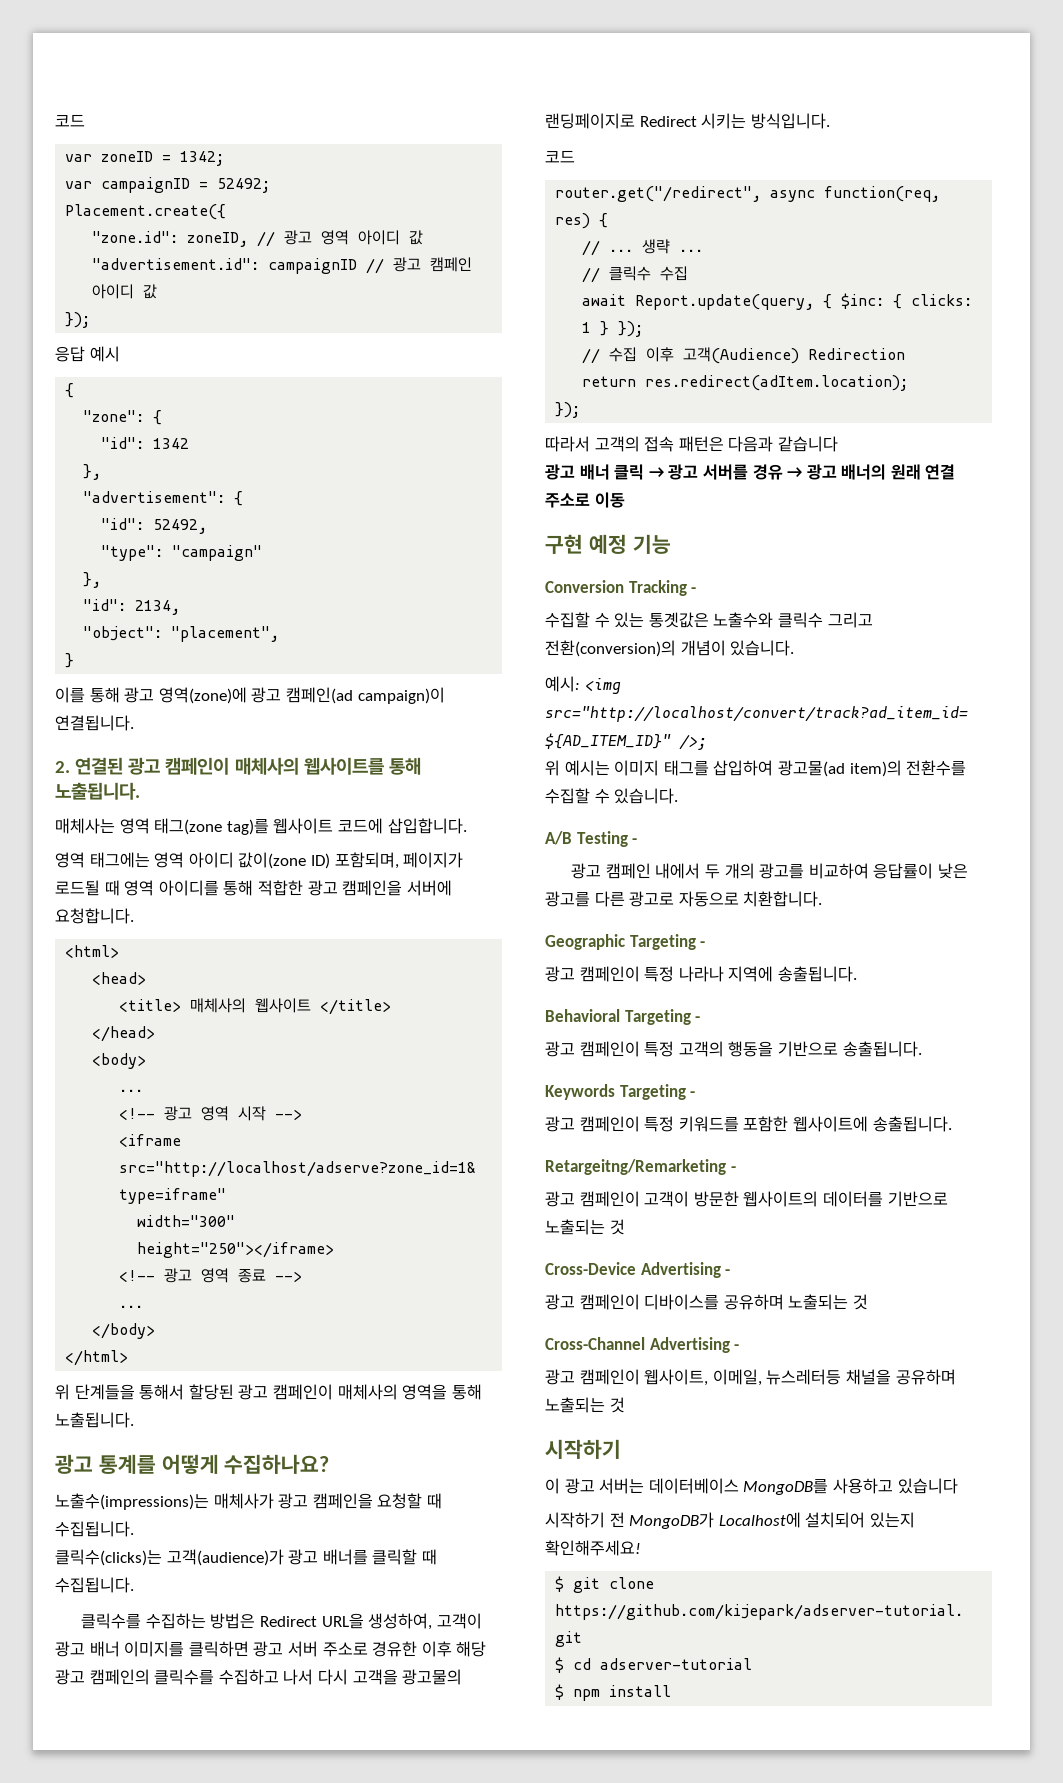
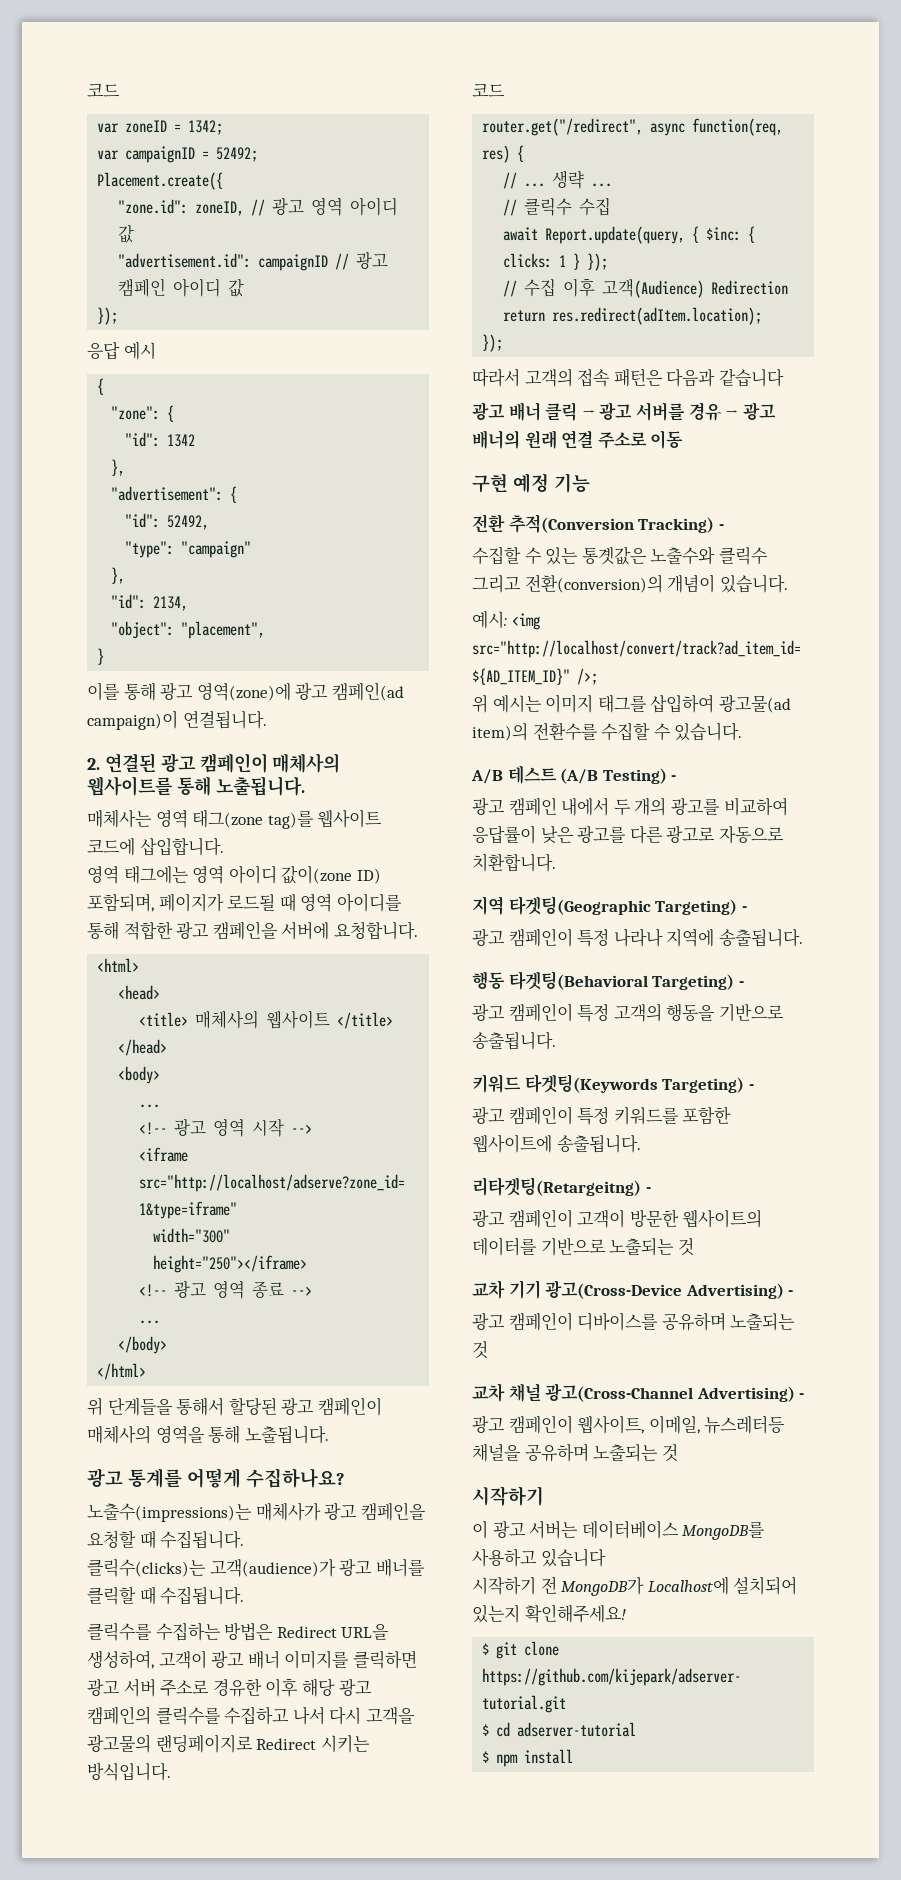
[545,580,687,596] Conversion Tracking -> [472,514,715,533] 전환 추적(Conversion Tracking)
[576,831,628,847] Testing -> [507,765,667,784] 테스트 (A/B Testing)
[545,934,696,950] Geographic Targeting -> [472,896,738,915] 지역 타겟팅(Geographic Targeting)
[545,1009,691,1025] Behavioral Targeting -> [472,971,735,990] 행동 타겟팅(Behavioral Targeting)
[545,1084,686,1100] Keywords Targeting -> [472,1074,745,1093] 키워드 타겟팅(Keywords Targeting)
[545,1159,726,1175] Retargeitng/Remarketing -> [472,1177,641,1196] 리타겟팅(Retargeitng)
[545,1262,721,1278] Cross-Device Advertising -> [472,1280,784,1299] 교차 기기 광고(Cross-Device Advertising)
[545,1337,730,1353] Cross-Channel Advertising -> [472,1383,795,1402] 교차 채널 광고(Cross-Channel Advertising)

